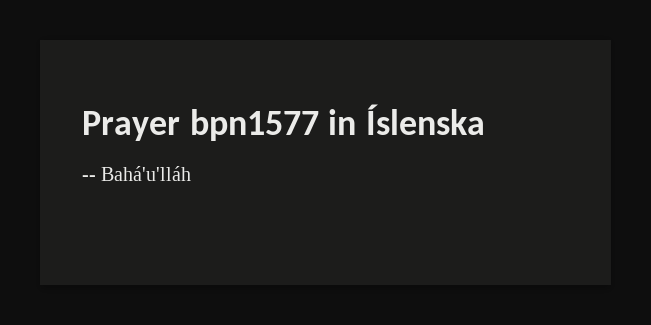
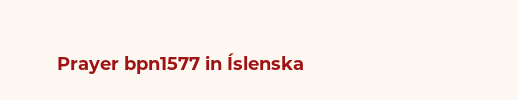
[82,166,192,181] // -- Bahá'u'lláh -> (304, 61) none

